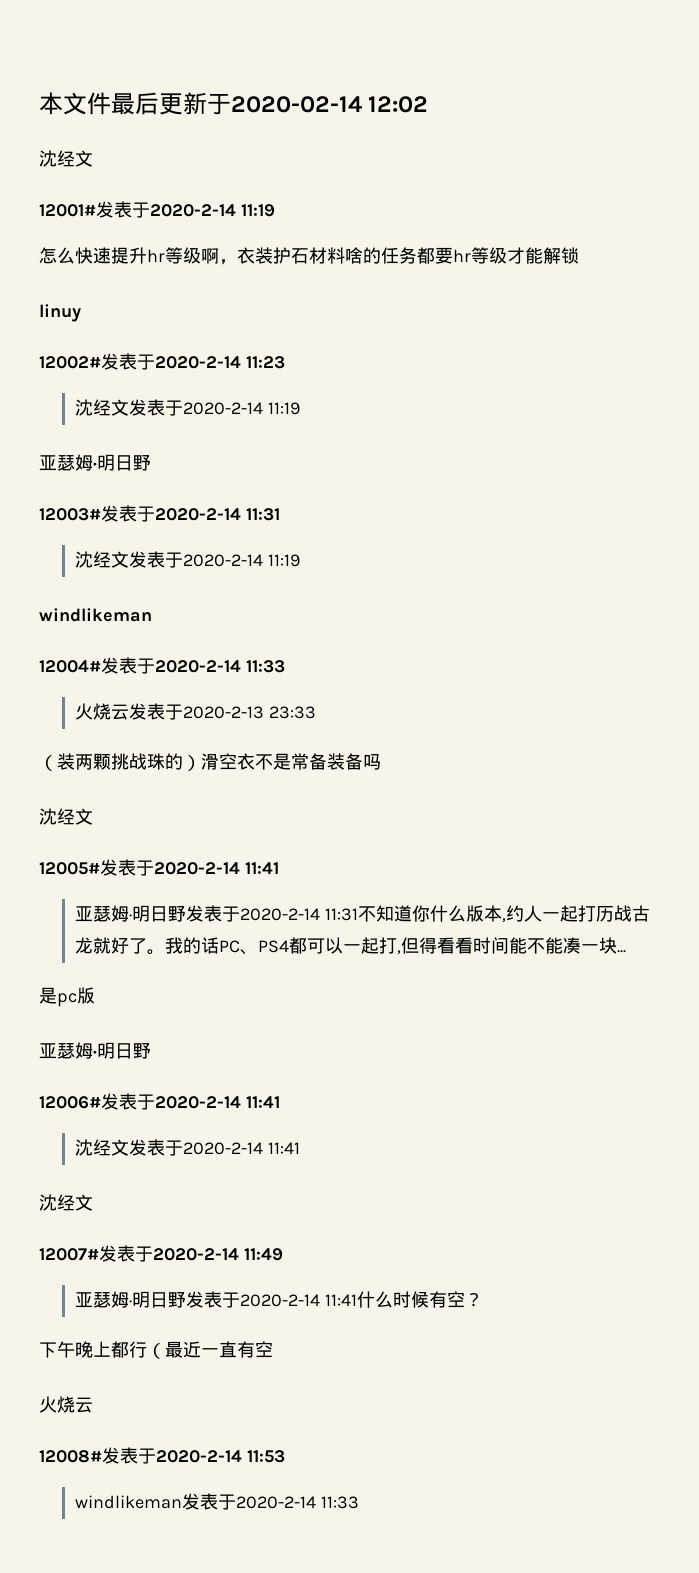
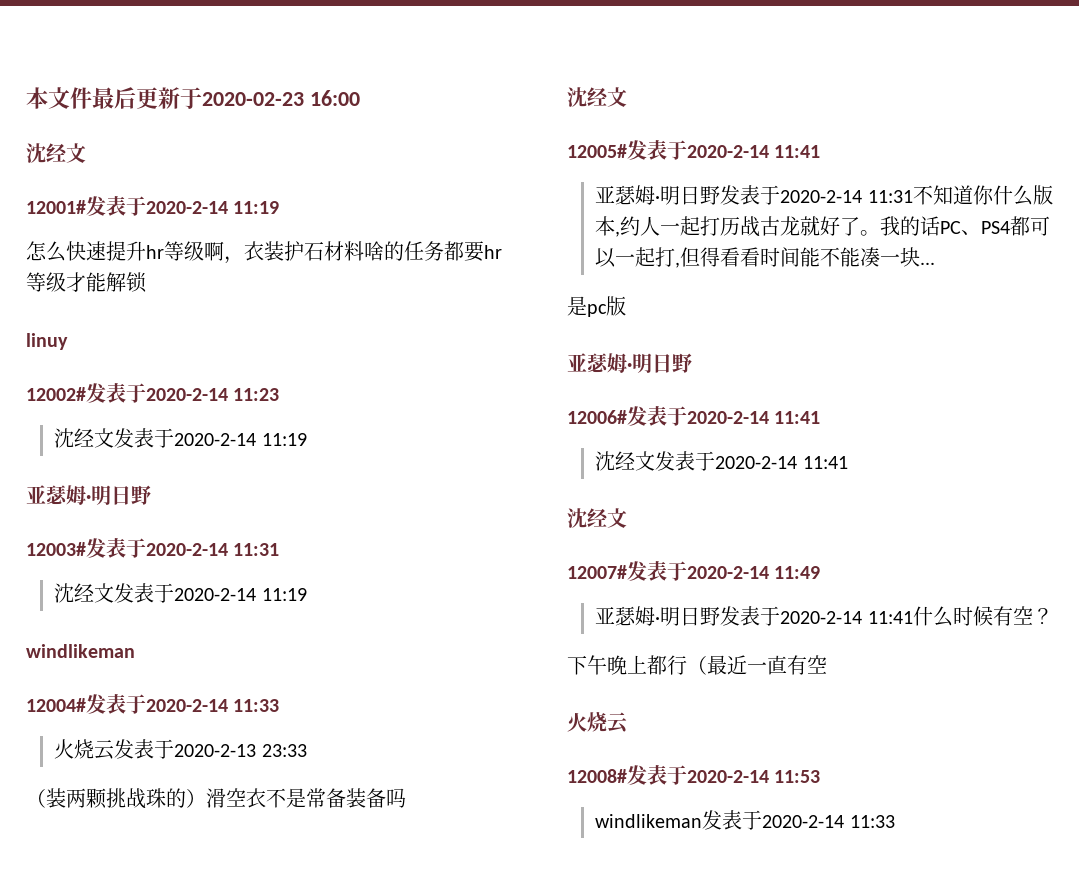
[231,96,429,113] 2020-02-14 12:02 -> [202,90,360,106] 2020-02-23 16:00

